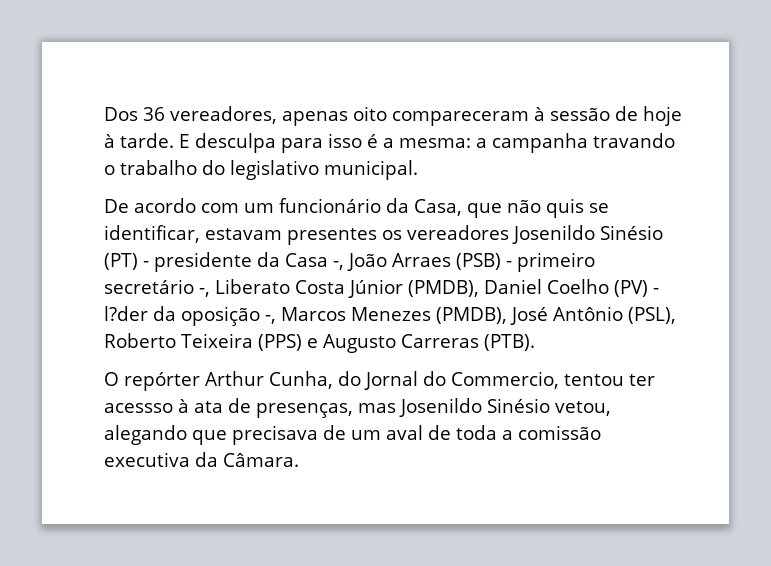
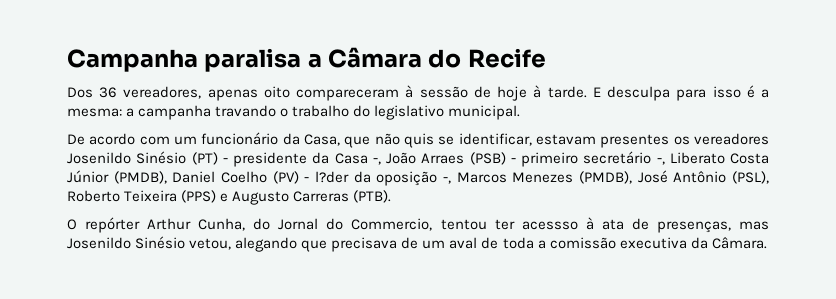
(104, 114) none -> [67,47,546,72] Campanha paralisa a Câmara do Recife //

